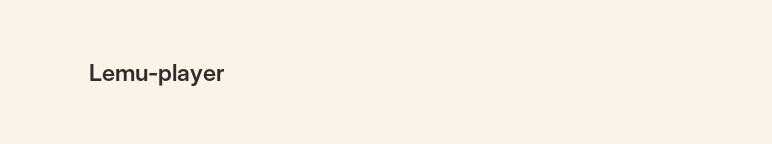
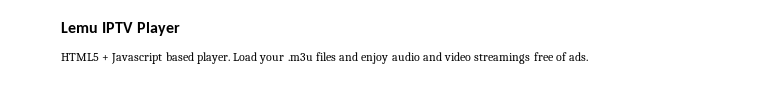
[89,64,224,86] Lemu-player -> [61,22,180,36] [61,52,589,64] Lemu IPTV Player // HTML5 + Javascript based player. Load your .m3u files and enjoy audio and video streamings free of ads.

